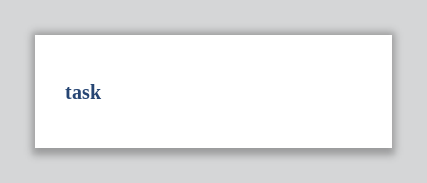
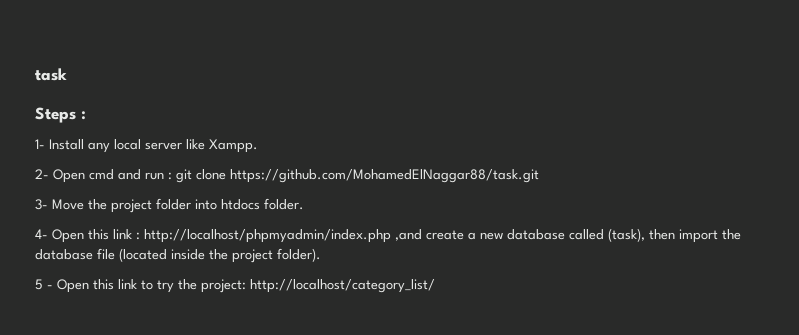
(102, 91) none -> [35,107,86,123] [35,139,258,153] [35,169,539,183] [35,198,304,213] [35,228,741,243] [35,248,321,263] [35,279,435,293] // Steps : // 1- Install any local server like Xampp. // 2- Open cmd and run : git clone https://github.com/MohamedElNaggar88/task.git // 3- Move the project folder into htdocs folder. // 4- Open this link : http://localhost/phpmyadmin/index.php ,and create a new database called (task), then import the database file (located inside the project folder). // 5 - Open this link to try the project: http://localhost/category_list/

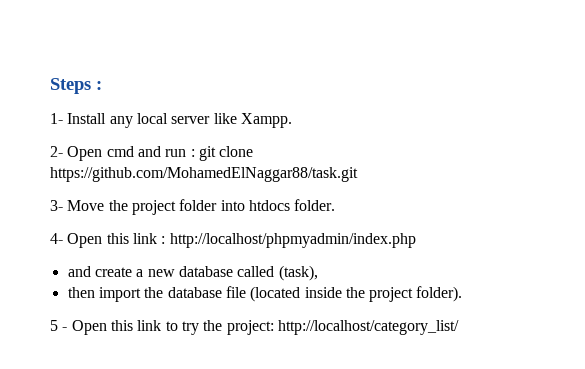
[35,68,67,81] task // -> (50, 86) none
[395,229,422,241] ,and -> [67,266,91,277] // and
(645, 235) none -> (318, 273) //

